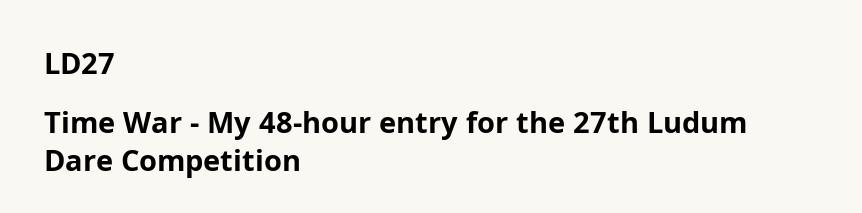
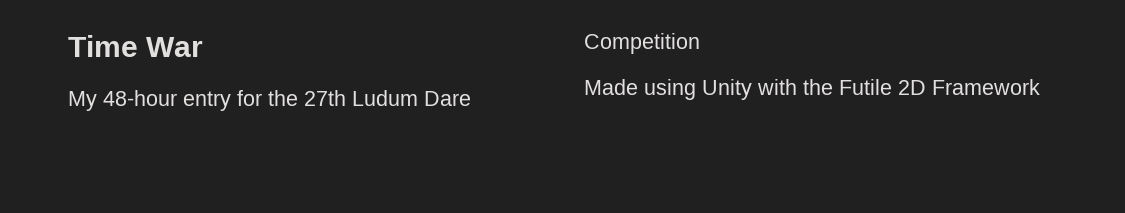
[44,53,115,74] LD27 // -> (68, 46) none
[190,123,199,133] - -> (204, 47) //
(301, 163) none -> [584,79,1040,100] // Made using Unity with the Futile 2D Framework

